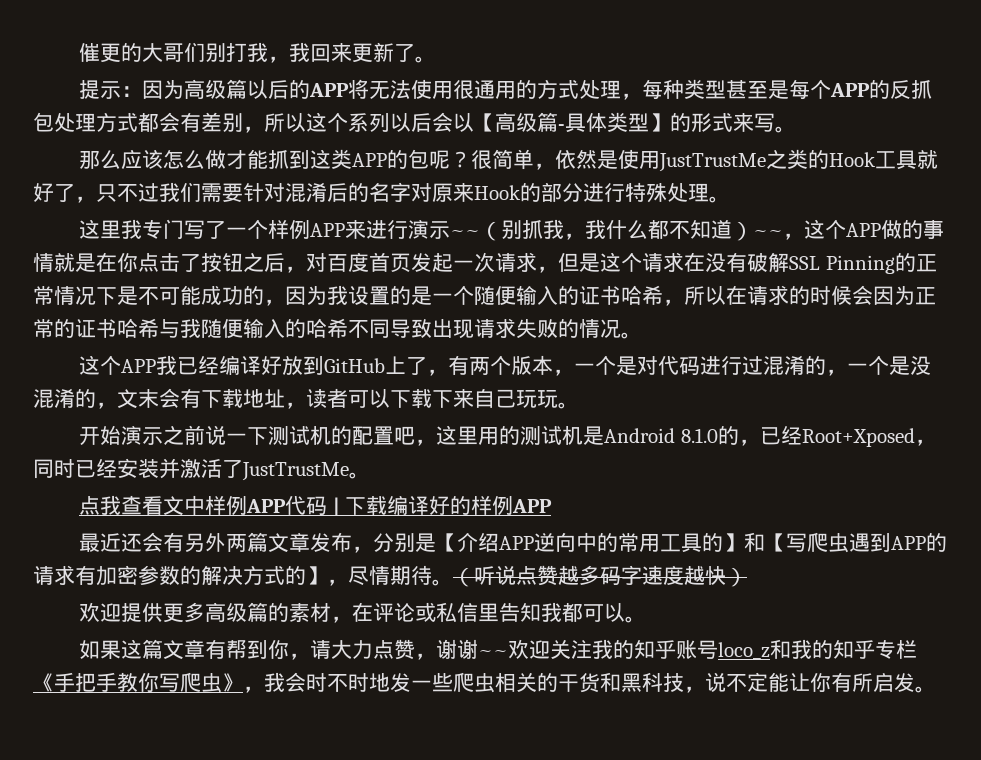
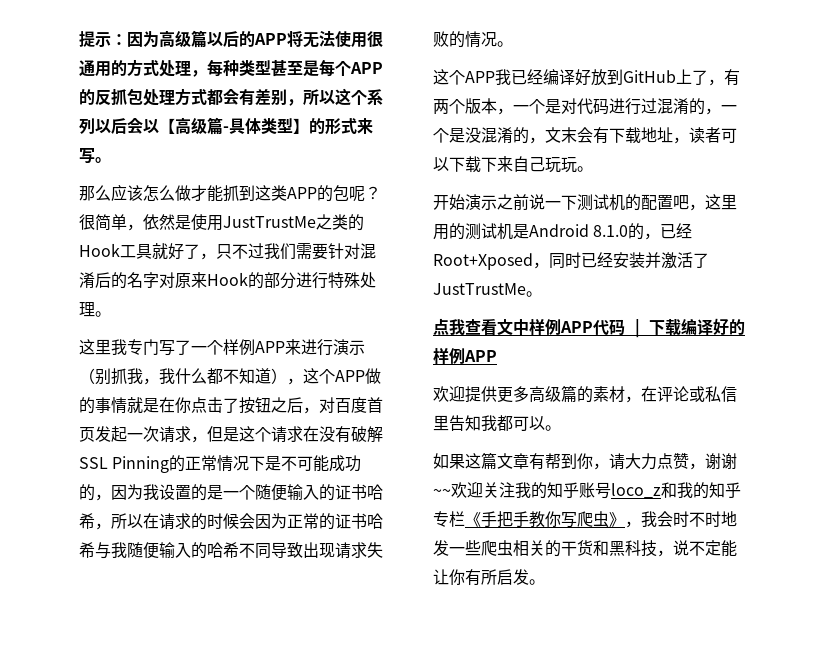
[79,42,437,63] 催更的大哥们别打我，我回来更新了。 // -> (79, 39) none
[450,230,481,237] ~~ -> (365, 347) none
[753,230,784,237] ~~ -> (287, 376) none
[79,532,948,553] [33,565,747,587] // 最近还会有另外两篇文章发布，分别是【介绍APP逆向中的常用工具的】和【写爬虫遇到APP的请求有加密参数的解决方式的】，尽情期待。（听说点赞越多码字速度越快） -> (497, 356) none

